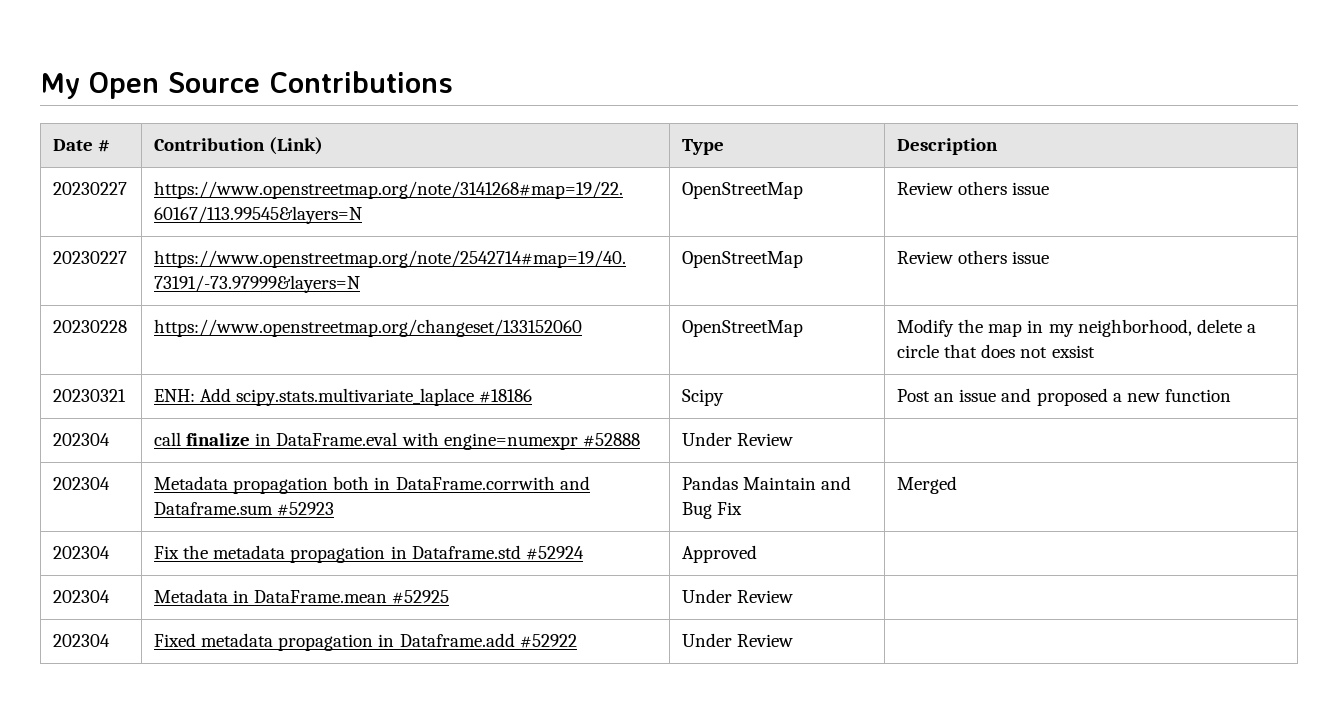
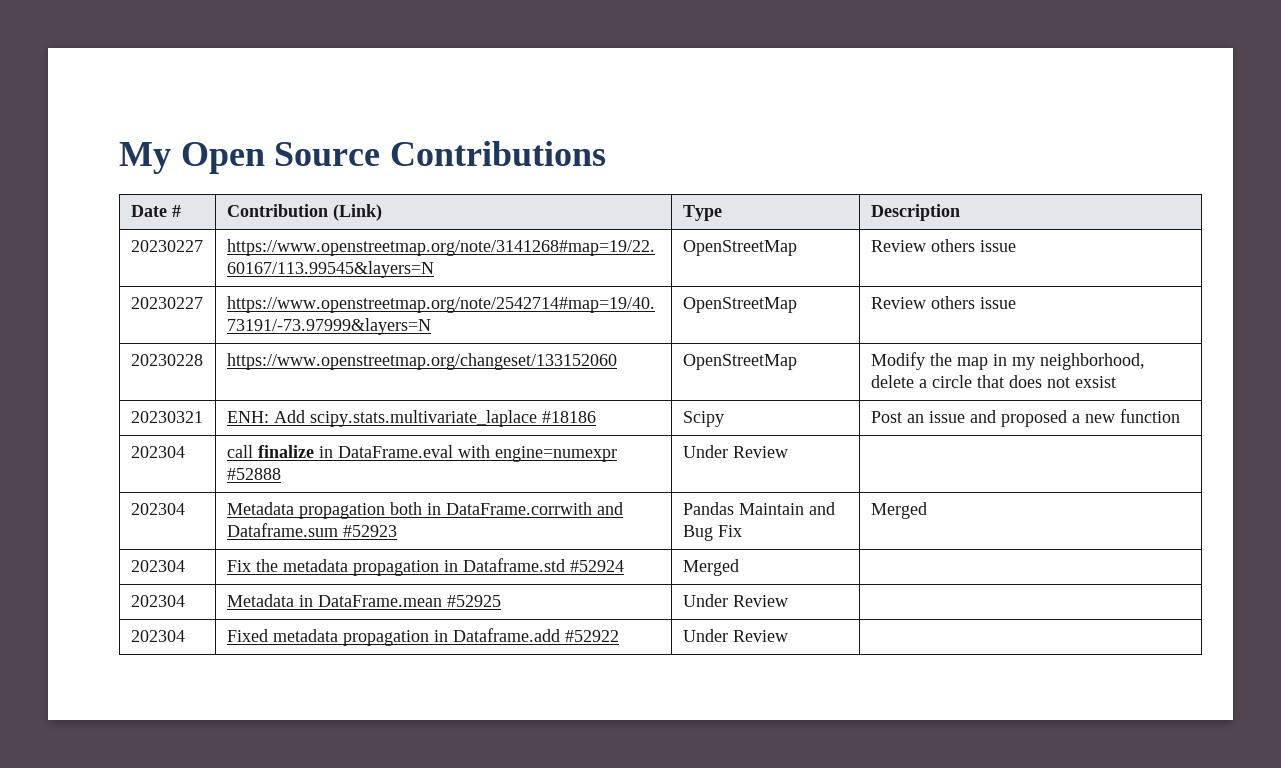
[682,545,758,563] Approved -> [682,559,739,576] Merged

